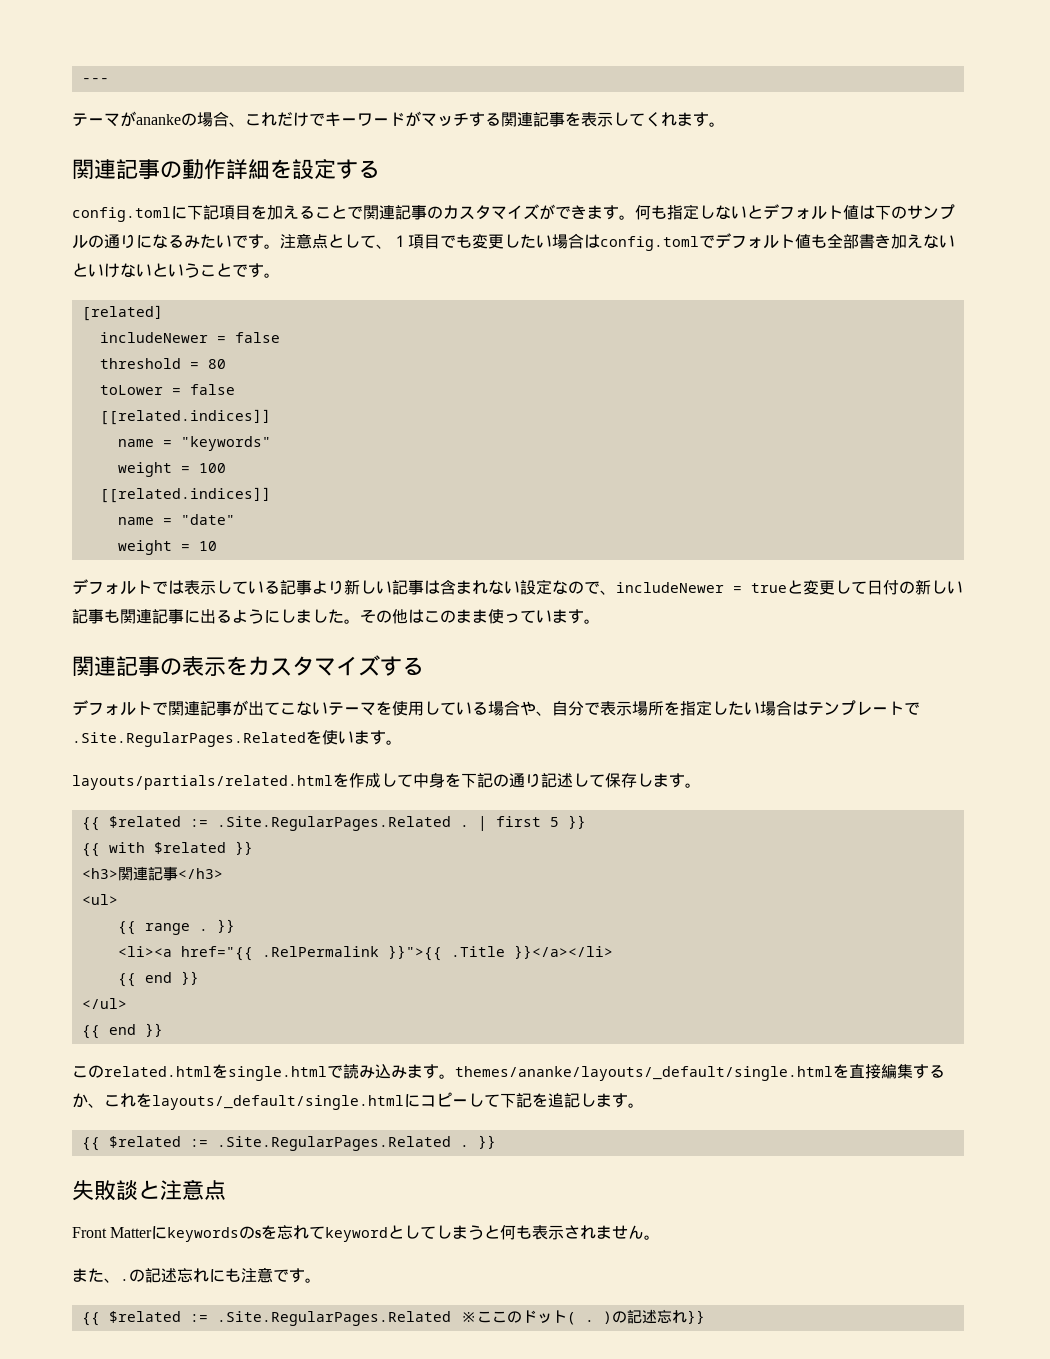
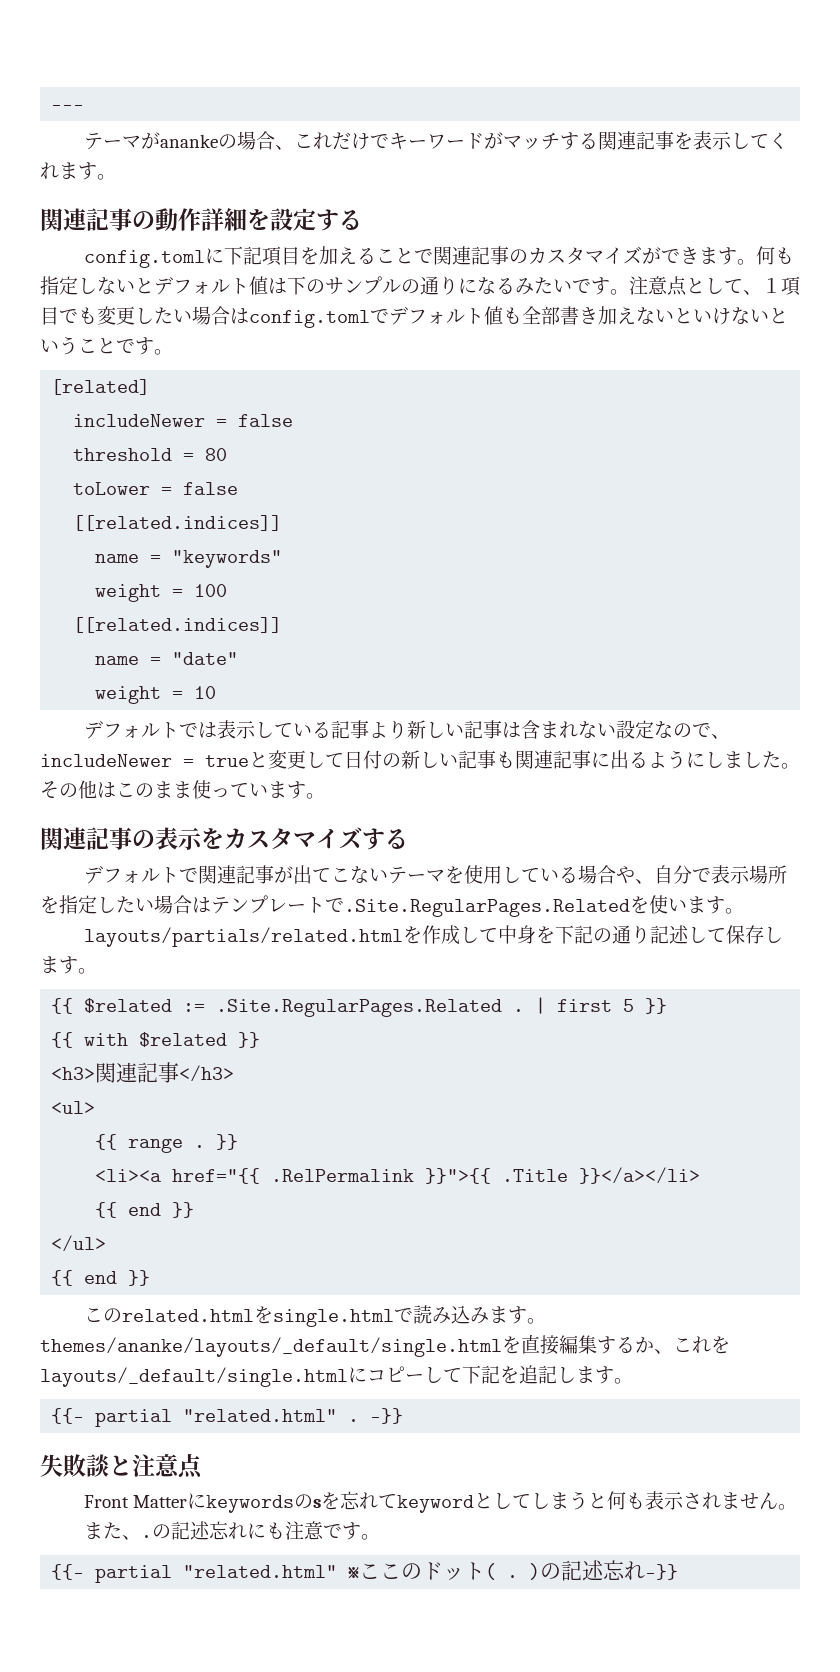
[81,1135,496,1151] {{ $related := .Site.RegularPages.Related . }} -> [51,1408,404,1427] {{- partial "related.html" . -}}
[81,1311,451,1326] {{ $related := .Site.RegularPages.Related -> [51,1564,338,1583] {{- partial "related.html"
[686,1310,705,1324] }} -> [645,1564,679,1580] -}}

